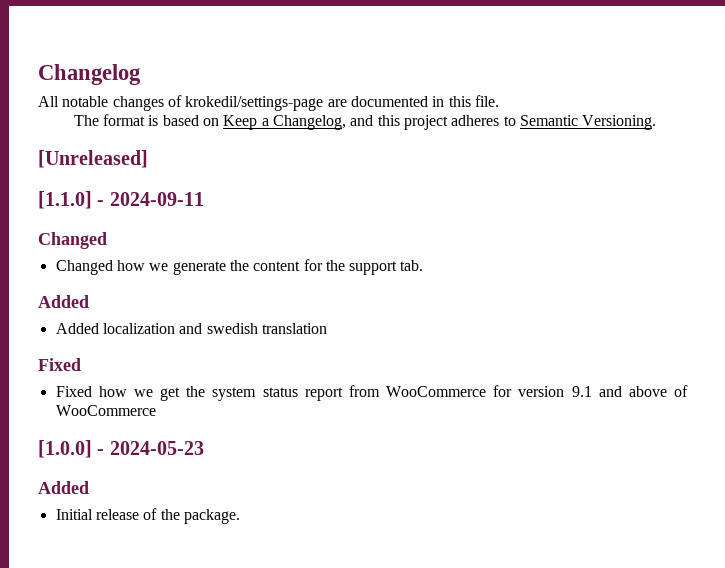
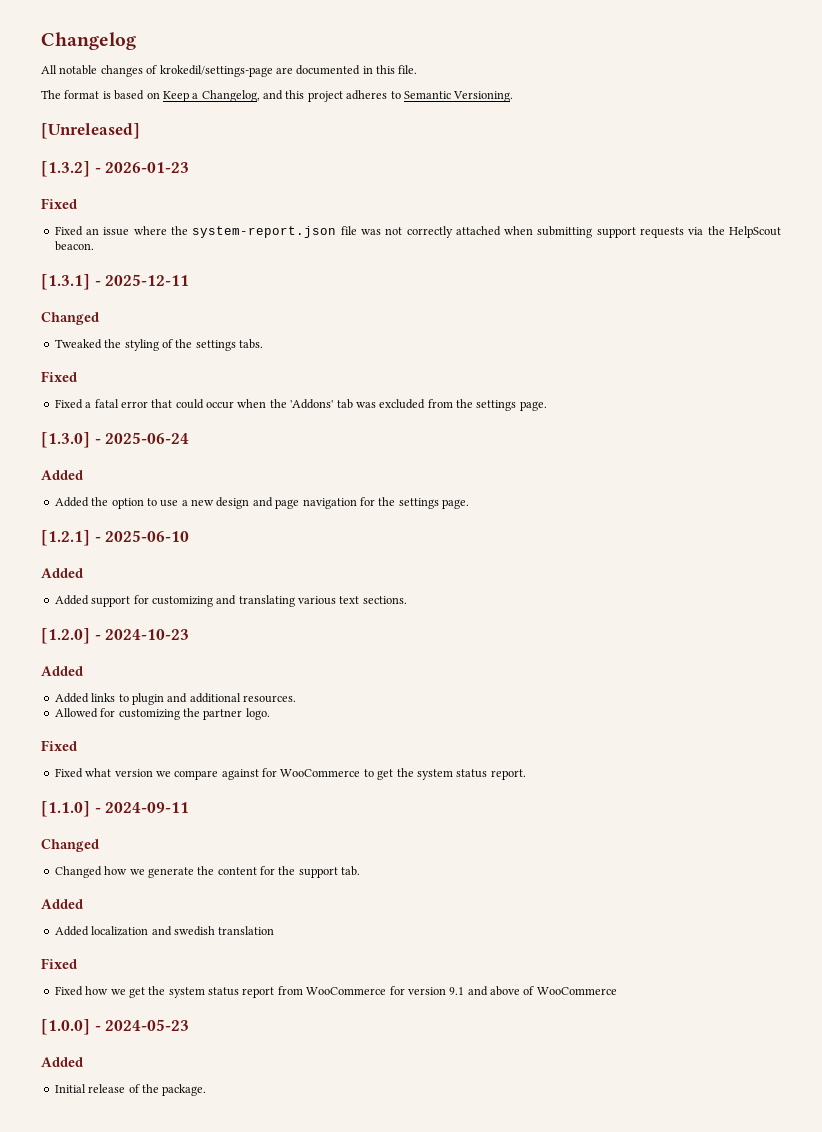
(148, 159) none -> [41,161,190,177] [41,198,77,209] [54,226,781,238] [54,241,94,251] [41,274,190,290] [41,312,99,325] [54,339,263,351] [41,371,77,382] [54,399,547,411] [41,432,190,448] [41,470,83,480] [54,497,469,509] [41,530,190,546] [41,568,83,578] [54,595,407,607] [41,628,190,644] [41,666,83,676] [54,693,296,705] [54,708,270,720] [41,740,77,751] [54,768,526,780] // [1.3.2] - 2026-01-23 // Fixed // Fixed an issue where the system-report.json file was not correctly attached when submitting support requests via the HelpScout beacon. // [1.3.1] - 2025-12-11 // Changed // Tweaked the styling of the settings tabs. // Fixed // Fixed a fatal error that could occur when the 'Addons' tab was excluded from the settings page. // [1.3.0] - 2025-06-24 // Added // Added the option to use a new design and page navigation for the settings page. // [1.2.1] - 2025-06-10 // Added // Added support for customizing and translating various text sections. // [1.2.0] - 2024-10-23 // Added // Added links to plugin and additional resources. // Allowed for customizing the partner logo. // Fixed // Fixed what version we compare against for WooCommerce to get the system status report.

